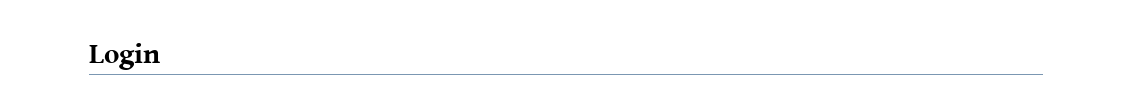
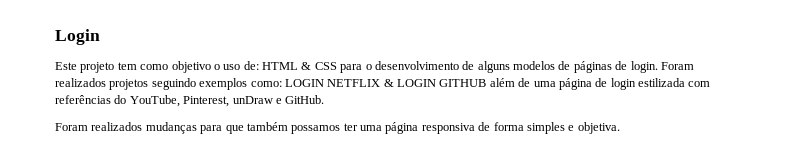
(160, 56) none -> [55,61,694,73] [55,78,711,90] [55,95,325,107] [55,122,620,134] // Este projeto tem como objetivo o uso de: HTML & CSS para o desenvolvimento de alguns modelos de páginas de login. Foram realizados projetos seguindo exemplos como: LOGIN NETFLIX & LOGIN GITHUB além de uma página de login estilizada com referências do YouTube, Pinterest, unDraw e GitHub. // Foram realizados mudanças para que também possamos ter uma página responsiva de forma simples e objetiva.

